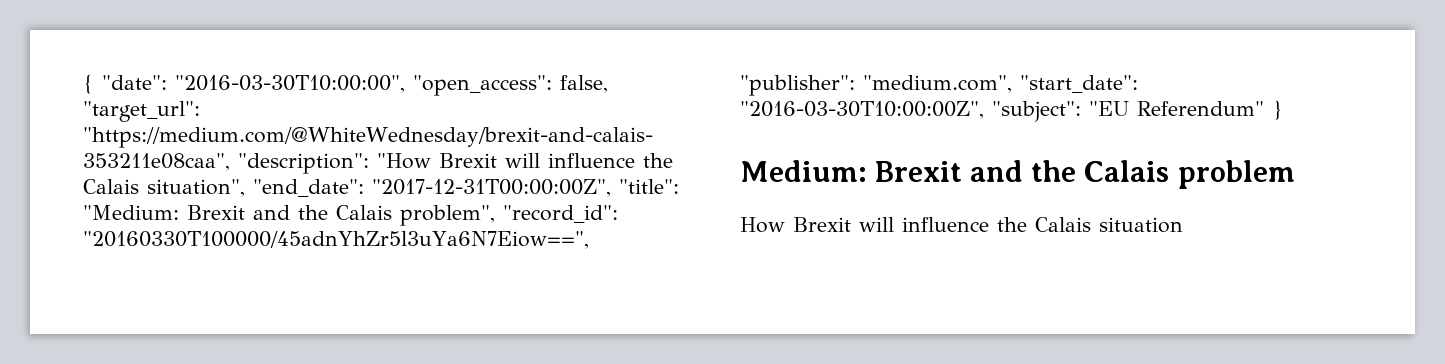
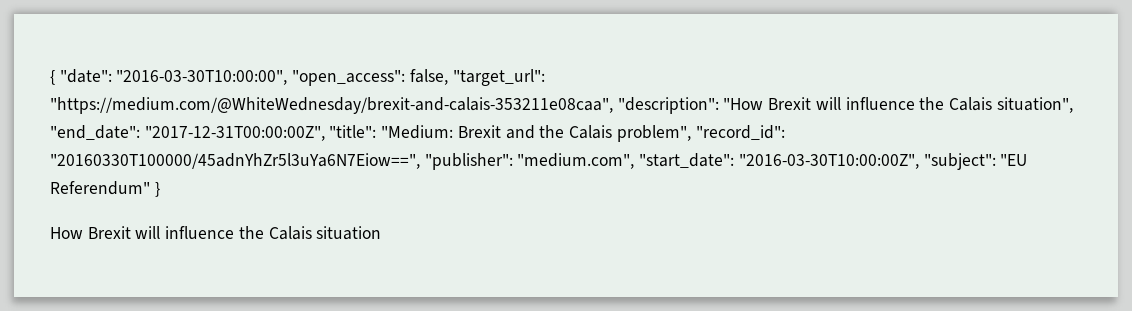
[740,160,1295,189] // Medium: Brexit and the Calais problem -> (160, 189) none

